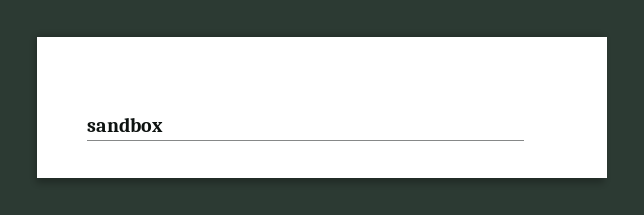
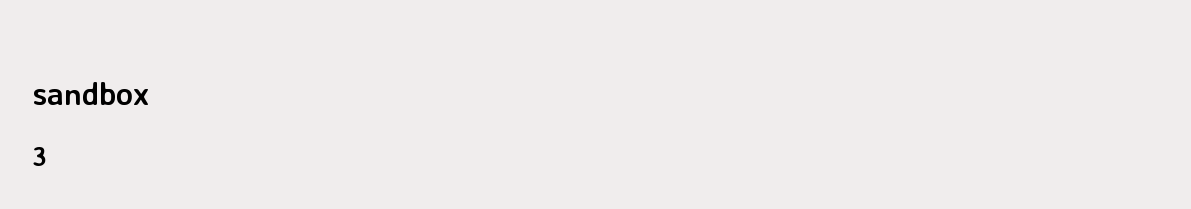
(163, 124) none -> [32,147,47,166] // 3

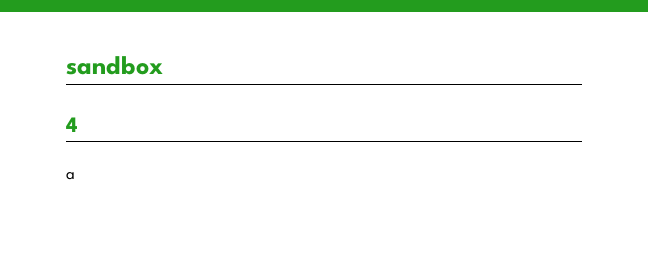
[32,147,47,166] 3 -> [66,117,78,132] [66,172,75,180] 4 // a

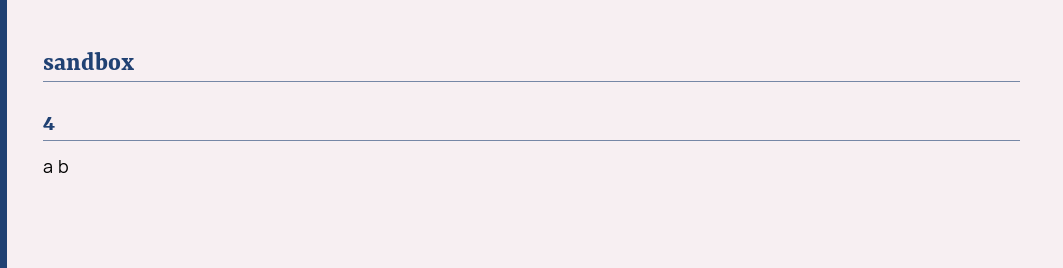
(75, 176) none -> [57,160,69,173] b

